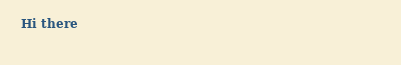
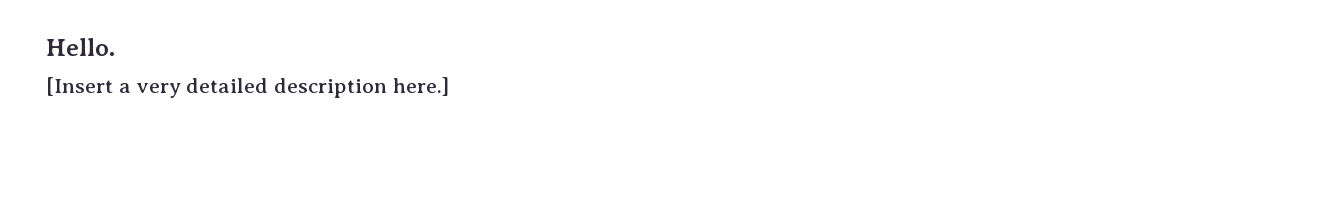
[21,18,78,28] Hi there -> [46,38,115,56] [46,77,450,98] Hello. // [Insert a very detailed description here.]

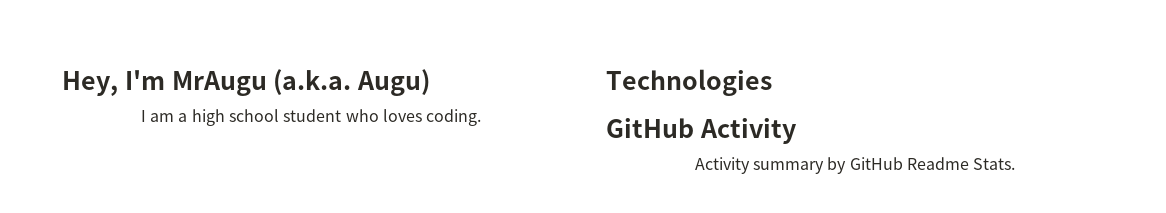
[46,38,115,56] [46,77,450,98] Hello. // [Insert a very detailed description here.] -> [62,69,430,96] [140,109,482,126] [606,69,772,96] [606,118,797,144] [694,157,1016,174] Hey, I'm MrAugu (a.k.a. Augu) // I am a high school student who loves coding. // Technologies // GitHub Activity // Activity summary by GitHub Readme Stats.

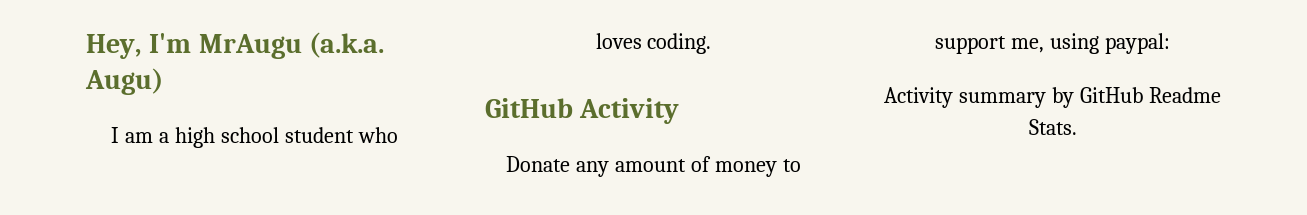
[606,69,772,96] // Technologies -> (712, 43) none
(797, 131) none -> [506,156,801,177] [935,33,1170,54] // Donate any amount of money to support me, using paypal:

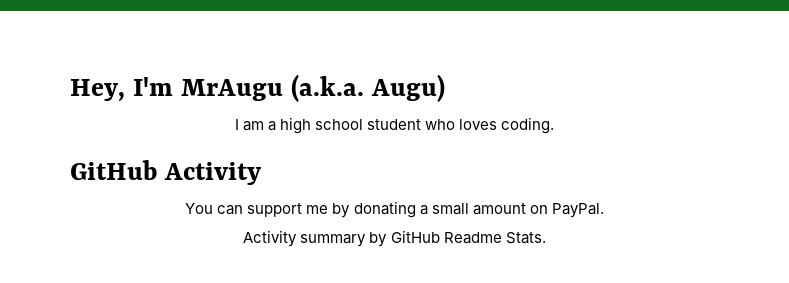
[506,156,801,177] [935,33,1170,54] Donate any amount of money to support me, using paypal: -> [185,201,604,218] You can support me by donating a small amount on PayPal.

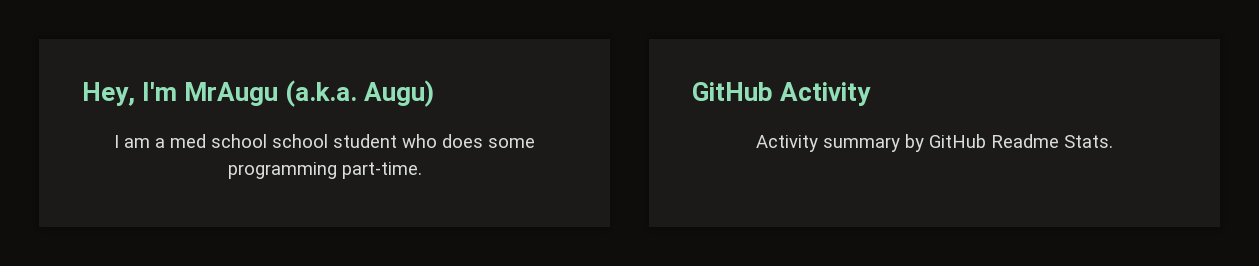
[279,117,311,134] high -> [170,134,267,148] med school
[459,117,555,134] [70,160,263,185] [185,201,604,218] loves coding. // GitHub Activity // You can support me by donating a small amount on PayPal. -> [442,134,535,148] [227,162,422,179] [692,82,872,106] does some programming part-time. // GitHub Activity

